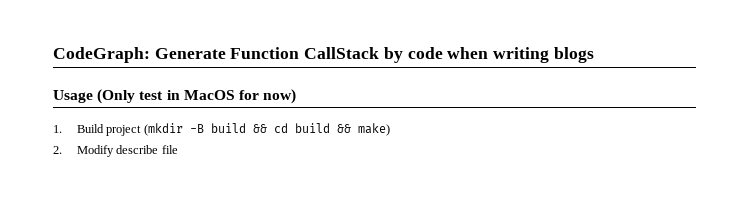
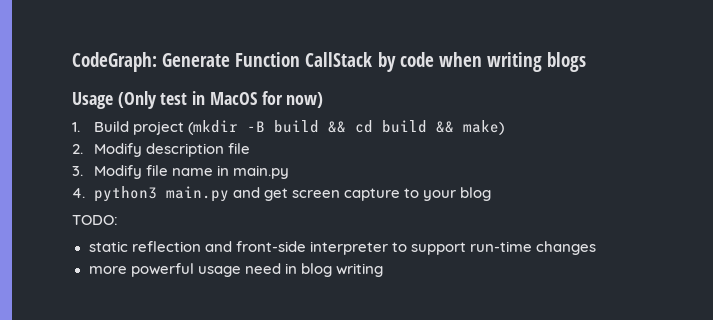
[116,145,178,154] describe file -> [146,143,251,157] [72,165,290,179] [72,186,492,202] [72,215,118,225] [88,241,596,255] [88,263,383,277] description file // 3. Modify file name in main.py // 4. python3 main.py and get screen capture to your blog // TODO: // static reflection and front-side interpreter to support run-time changes // more powerful usage need in blog writing

